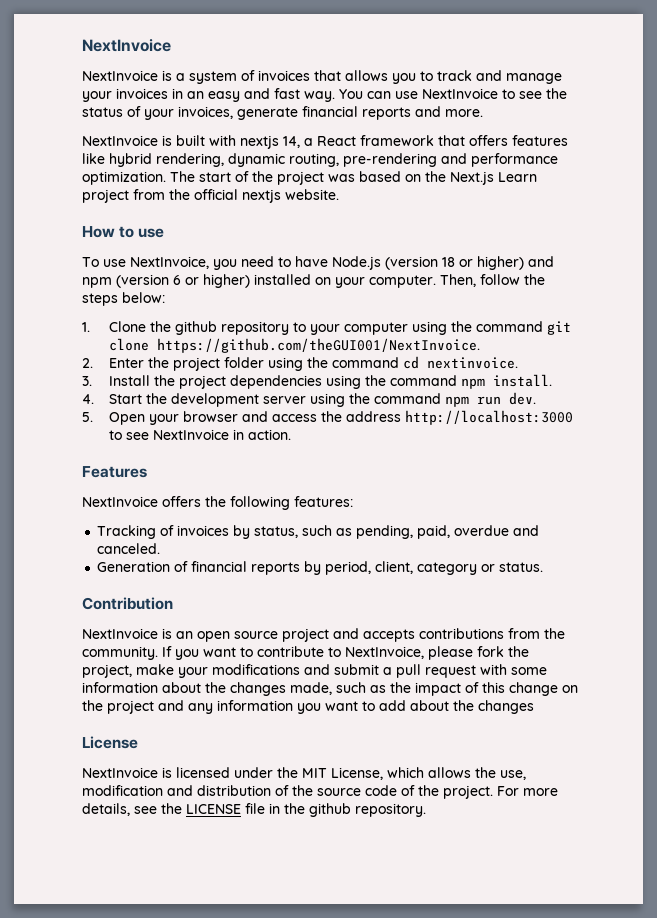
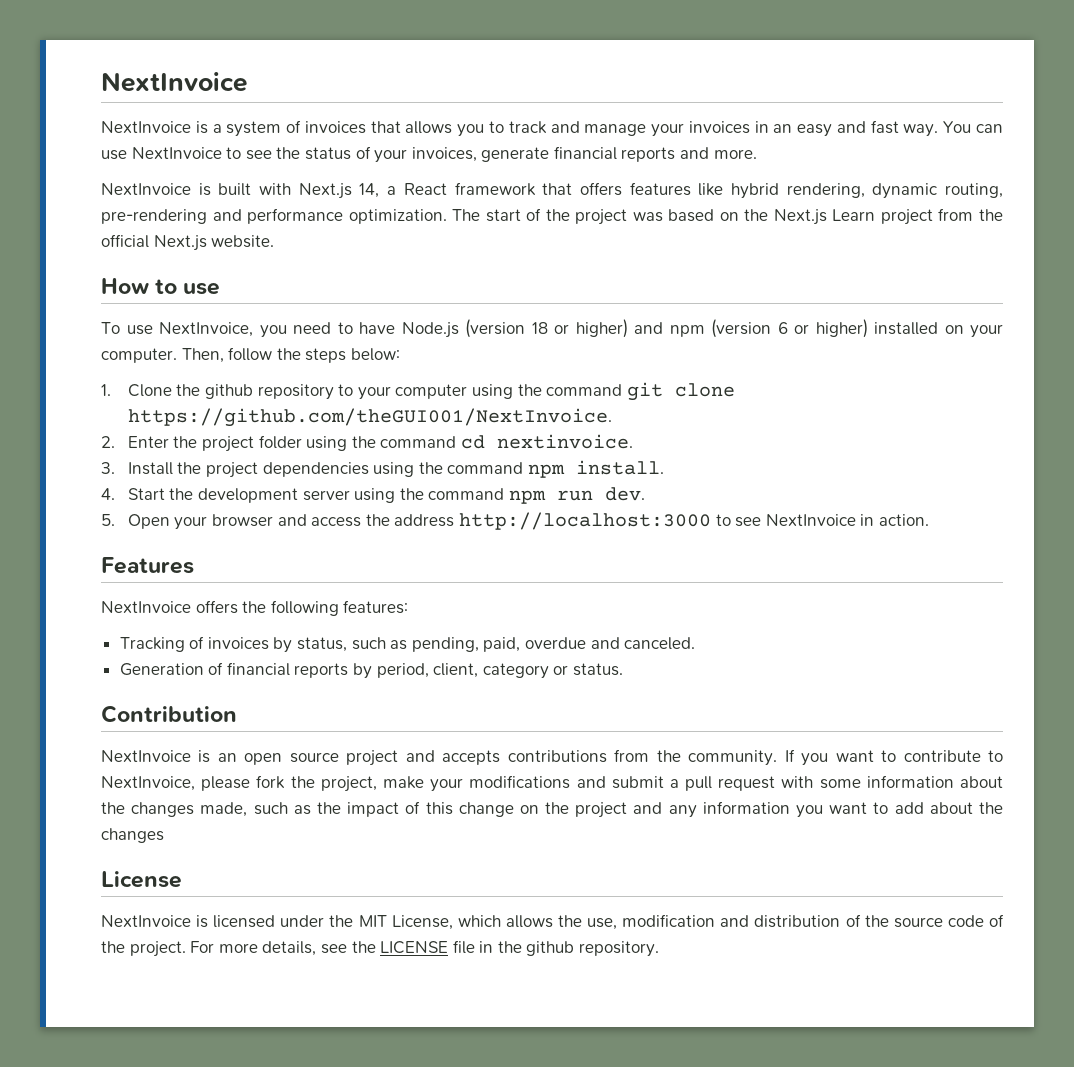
[240,135,279,149] nextjs -> [298,183,352,199] Next.js
[242,189,281,203] nextjs -> [153,235,207,251] Next.js

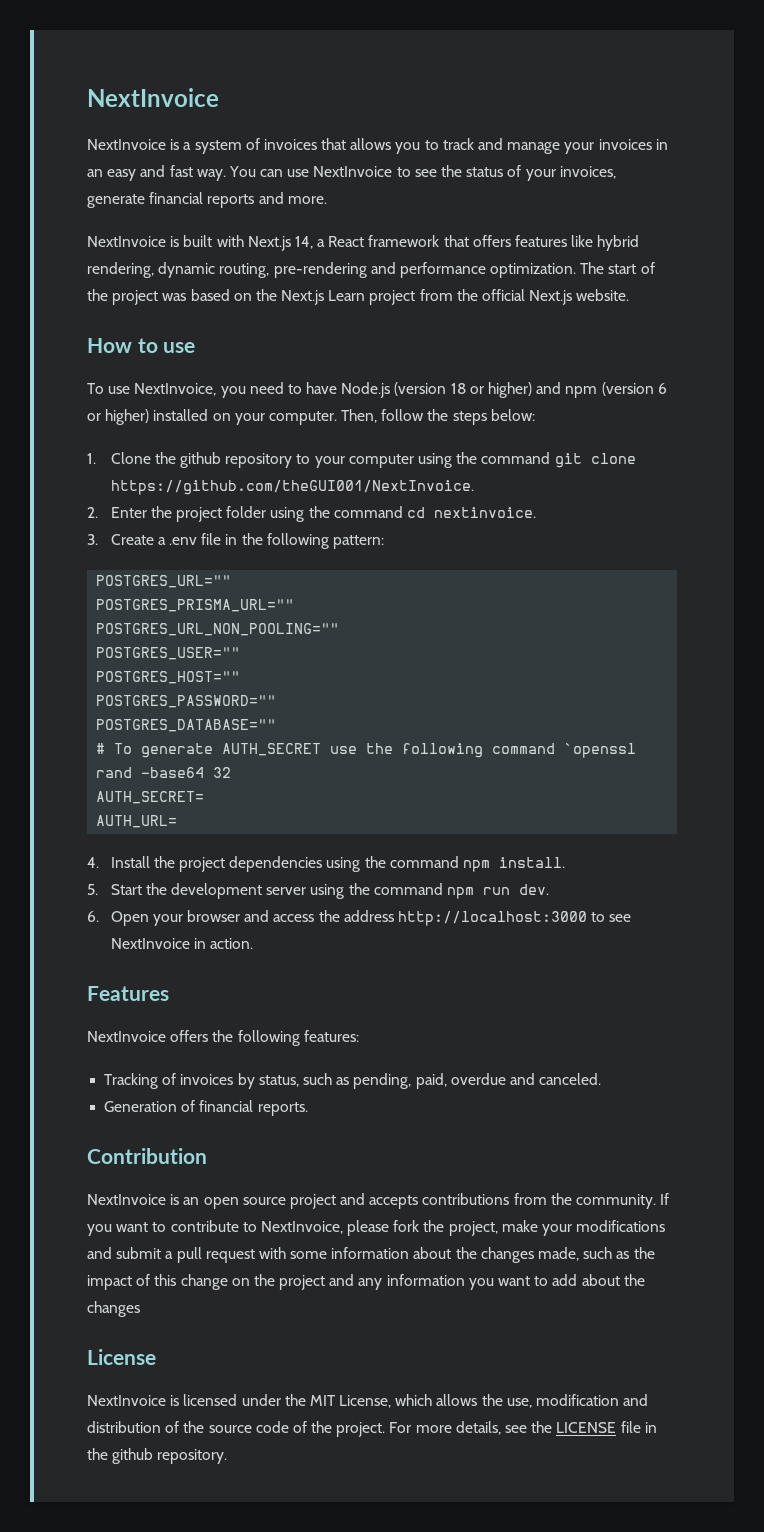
(115, 468) none -> [110,533,385,549] [96,575,232,588] [96,599,295,612] [96,623,340,636] [96,647,241,660] [96,671,241,684] [96,695,277,708] [96,719,277,732] [96,743,637,758] [96,767,232,778] [96,791,205,804] [96,815,178,828] [87,857,99,868] Create a .env file in the following pattern: // POSTGRES_URL="" // POSTGRES_PRISMA_URL="" // POSTGRES_URL_NON_POOLING="" // POSTGRES_USER="" // POSTGRES_HOST="" // POSTGRES_PASSWORD="" // POSTGRES_DATABASE="" // # To generate AUTH_SECRET use the following command `openssl rand -base64 32 // AUTH_SECRET= // AUTH_URL= // 4.
[101,488,115,500] 4. -> [87,884,98,895] 5.
[101,514,115,526] 5. -> [87,911,99,922] 6.
[294,663,624,679] reports by period, client, category or status. -> [257,1102,308,1116] reports.

